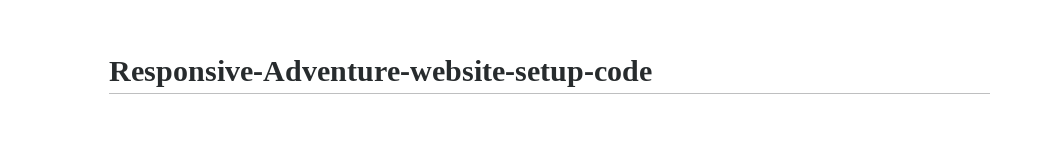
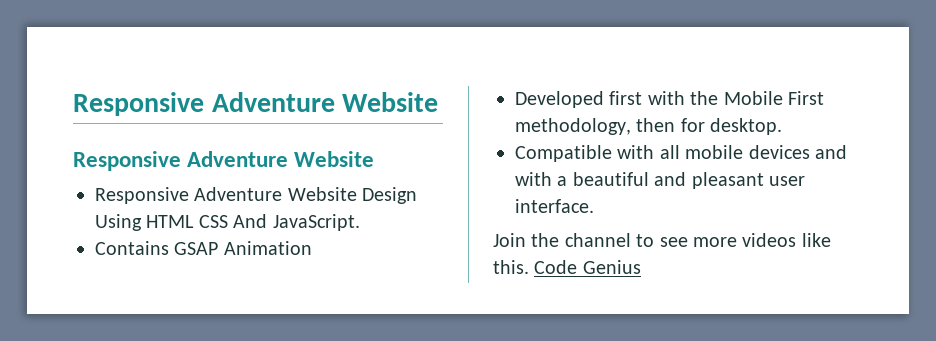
[109,60,652,87] Responsive-Adventure-website-setup-code -> [73,92,439,116] [73,151,375,171] [95,187,418,204] [95,214,360,231] [95,241,312,255] [515,91,824,108] [515,118,783,135] [515,145,847,162] [515,172,805,189] [515,199,594,213] [493,233,831,247] [493,260,641,274] Responsive Adventure Website // Responsive Adventure Website // Responsive Adventure Website Design Using HTML CSS And JavaScript. // Contains GSAP Animation // Developed first with the Mobile First methodology, then for desktop. // Compatible with all mobile devices and with a beautiful and pleasant user interface. // Join the channel to see more videos like this. Code Genius

